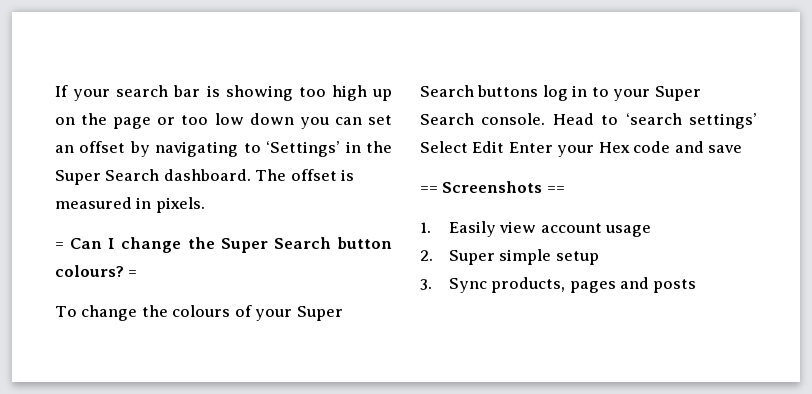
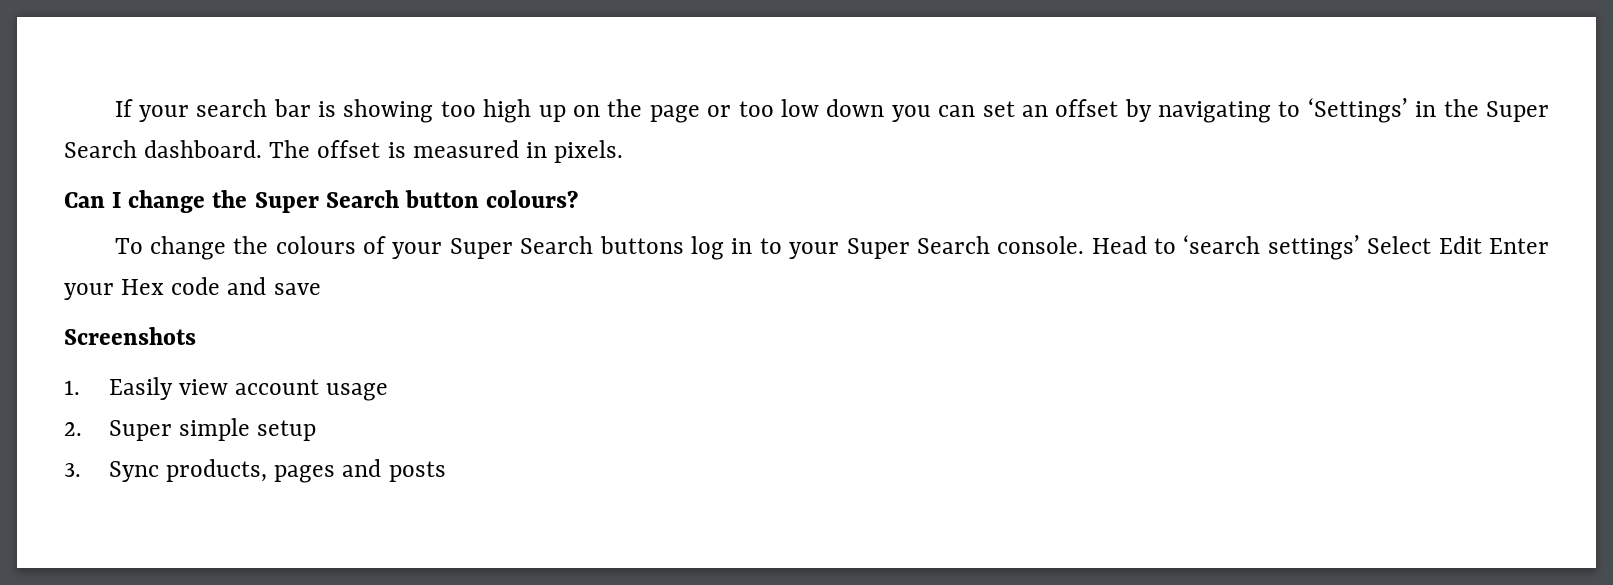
[55,242,64,249] = -> (624, 151) none
[128,270,138,277] = -> (579, 199) none
[420,186,438,193] == -> (321, 289) none
[546,186,565,193] == -> (196, 336) none

